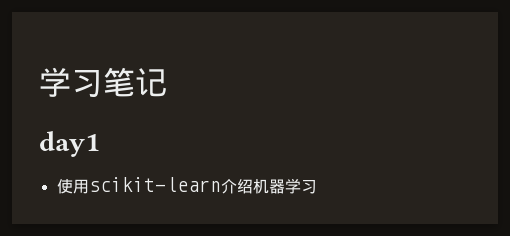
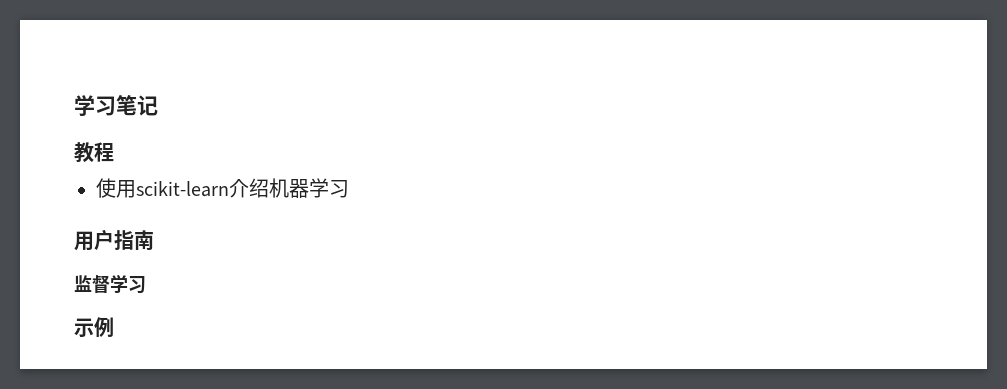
[39,131,100,157] day1 -> [74,142,114,163] 教程
(317, 187) none -> [74,229,154,251] [74,274,146,294] [74,317,114,337] // 用户指南 // 监督学习 // 示例

